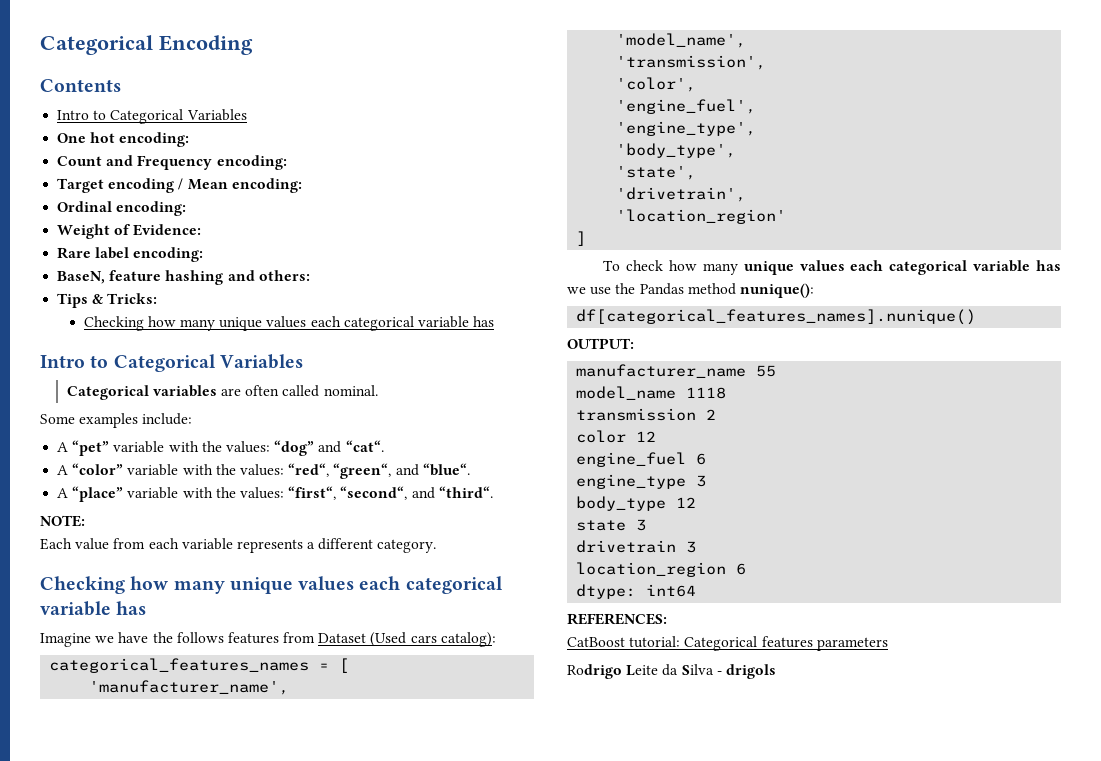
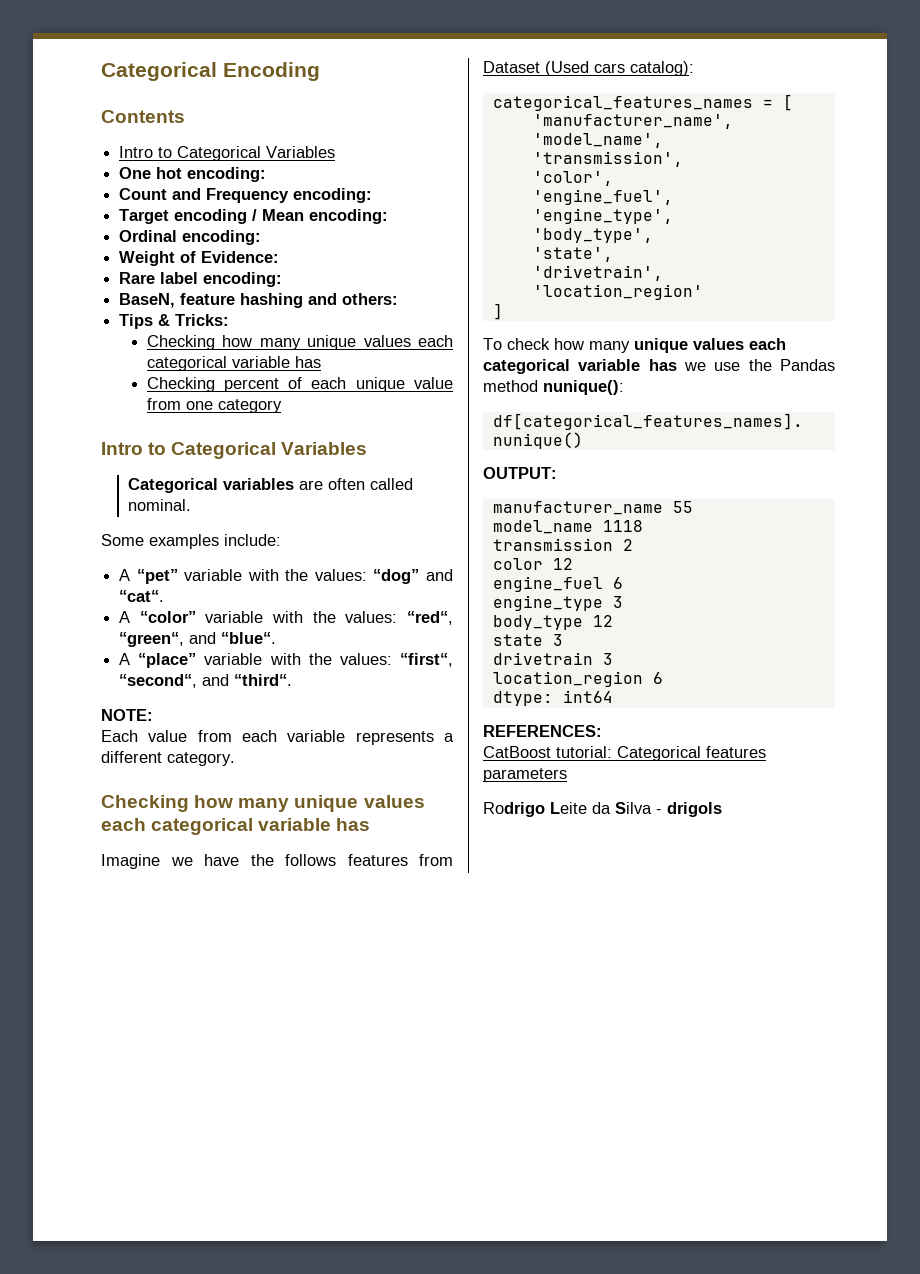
(495, 321) none -> [146,377,453,392] [146,398,282,413] // Checking percent of each unique value from one category

